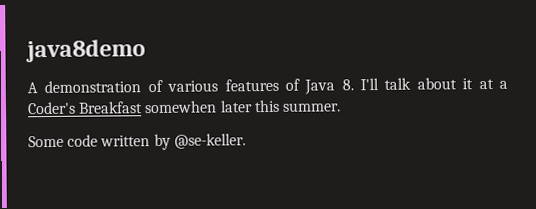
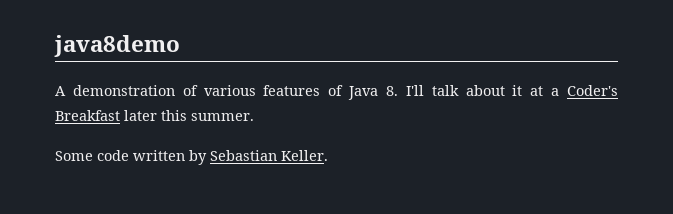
[144,100,218,114] somewhen -> (120, 115) none
[173,133,246,149] @se-keller. -> [210,150,328,161] Sebastian Keller.

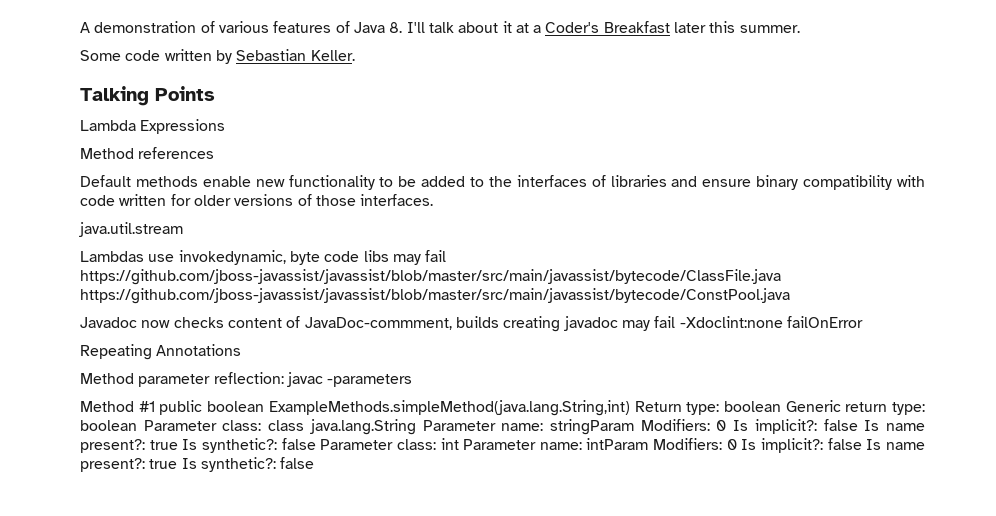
[54,35,180,57] java8demo // -> (80, 27) none
(328, 155) none -> [80,86,215,106] [80,119,226,134] [80,147,215,159] [80,175,925,190] [80,194,434,206] [79,222,183,237] [80,250,447,265] [80,269,781,285] [80,288,790,304] [80,316,863,332] [80,344,242,360] [80,372,413,387] [80,400,926,416] [80,419,925,435] [80,438,925,453] [80,457,315,472] // Talking Points // Lambda Expressions // Method references // Default methods enable new functionality to be added to the interfaces of libraries and ensure binary compatibility with code written for older versions of those interfaces. // java.util.stream // Lambdas use invokedynamic, byte code libs may fail https://github.com/jboss-javassist/javassist/blob/master/src/main/javassist/bytecode/ClassFile.java https://github.com/jboss-javassist/javassist/blob/master/src/main/javassist/bytecode/ConstPool.java // Javadoc now checks content of JavaDoc-commment, builds creating javadoc may fail -Xdoclint:none failOnError // Repeating Annotations // Method parameter reflection: javac -parameters // Method #1 public boolean ExampleMethods.simpleMethod(java.lang.String,int) Return type: boolean Generic return type: boolean Parameter class: class java.lang.String Parameter name: stringParam Modifiers: 0 Is implicit?: false Is name present?: true Is synthetic?: false Parameter class: int Parameter name: intParam Modifiers: 0 Is implicit?: false Is name present?: true Is synthetic?: false

